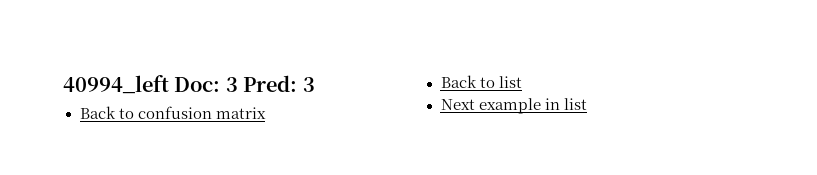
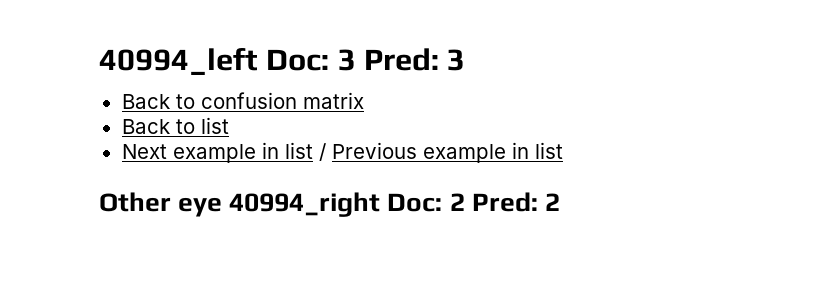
(587, 104) none -> [318,142,563,163] [99,192,560,217] / Previous example in list // Other eye 40994_right Doc: 2 Pred: 2

